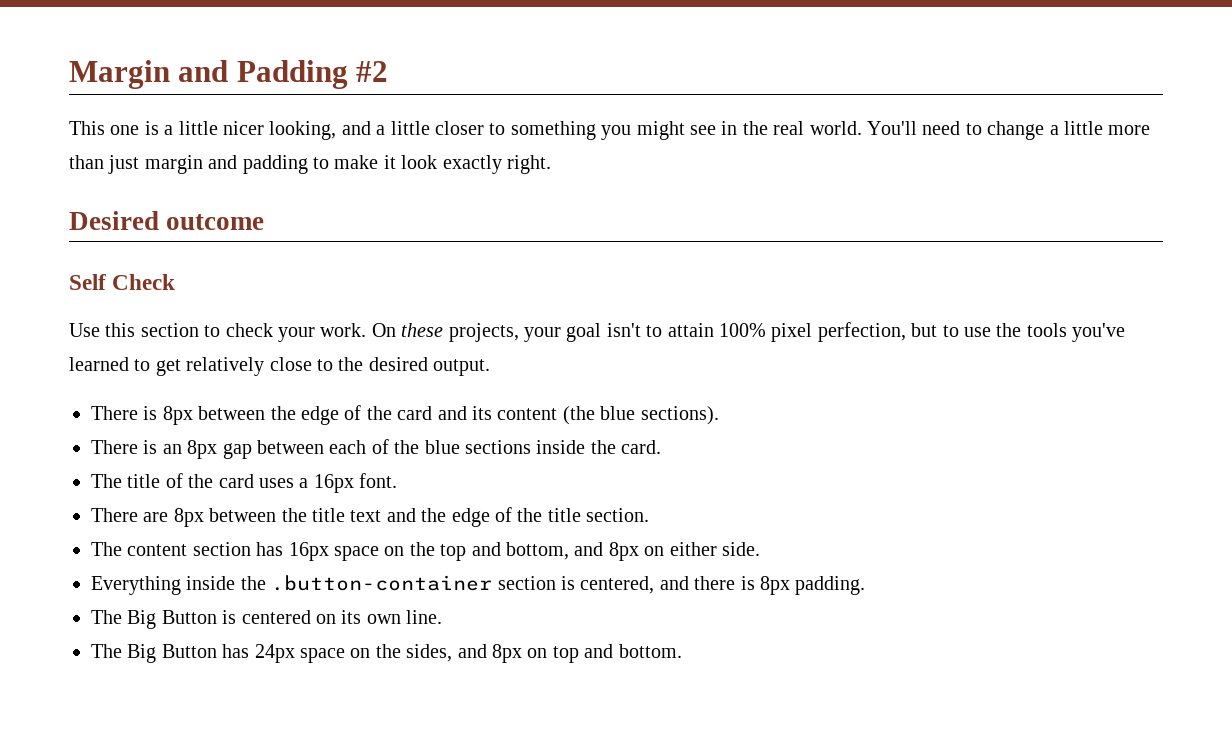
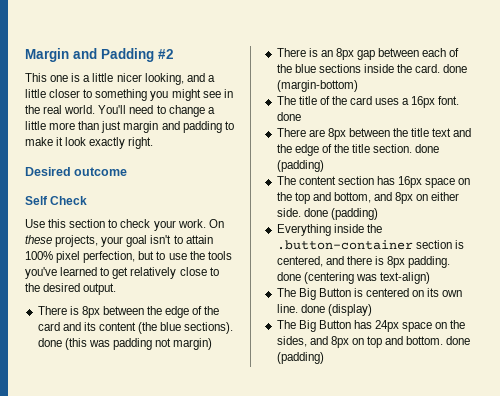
(719, 415) none -> [37,338,213,350] done (this was padding not margin)
(662, 447) none -> [443,64,468,73] [276,80,358,92] done (margin-bottom)
(398, 480) none -> [276,112,301,121] done
(650, 515) none -> [415,144,440,153] [276,160,324,172] done (padding)
(760, 549) none -> [303,208,378,220] done (padding)
(866, 585) none -> [276,272,430,284] done (centering was text-align)
(443, 617) none -> [300,304,372,316] done (display)
(682, 651) none -> [446,336,471,345] [276,352,324,364] done (padding)

